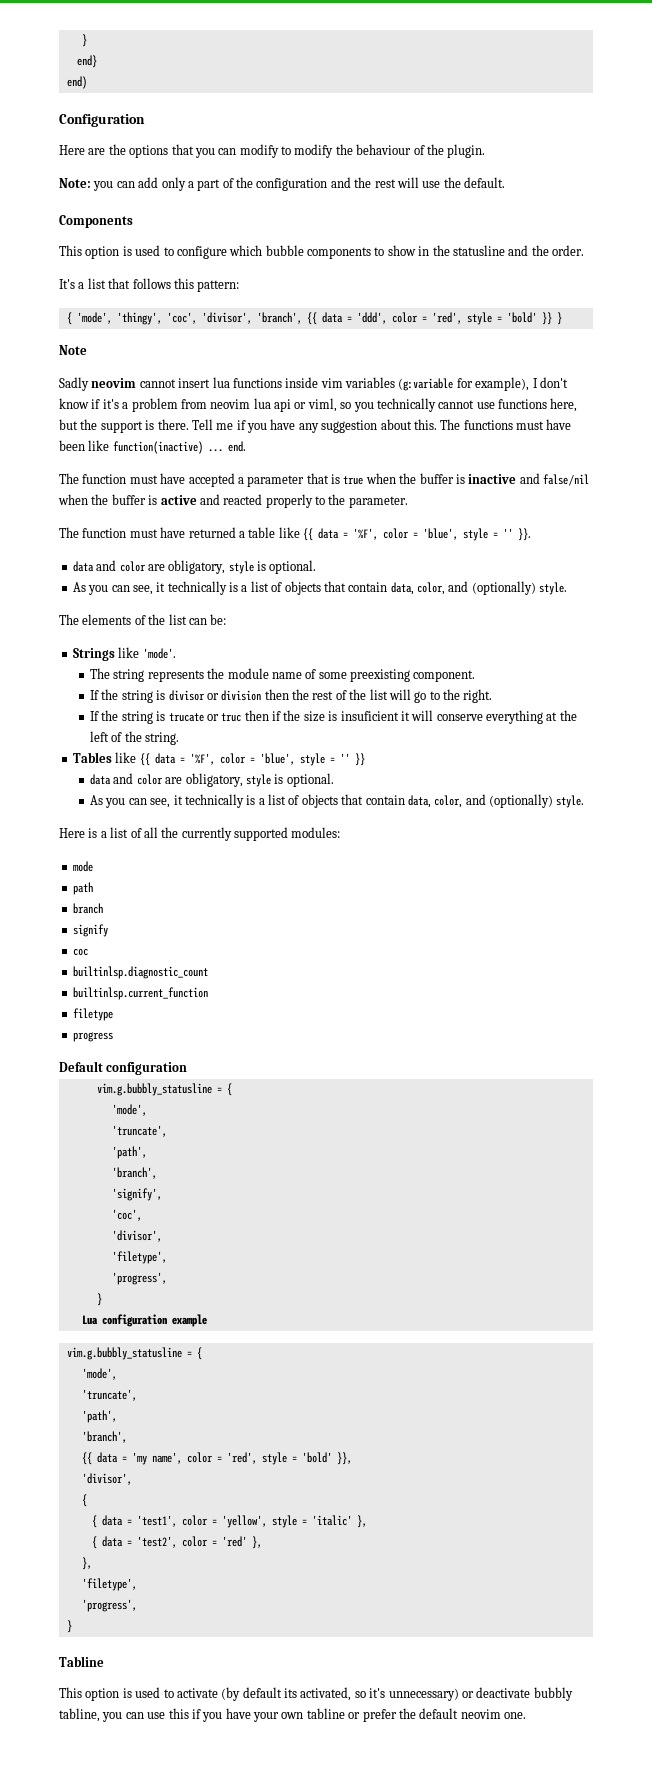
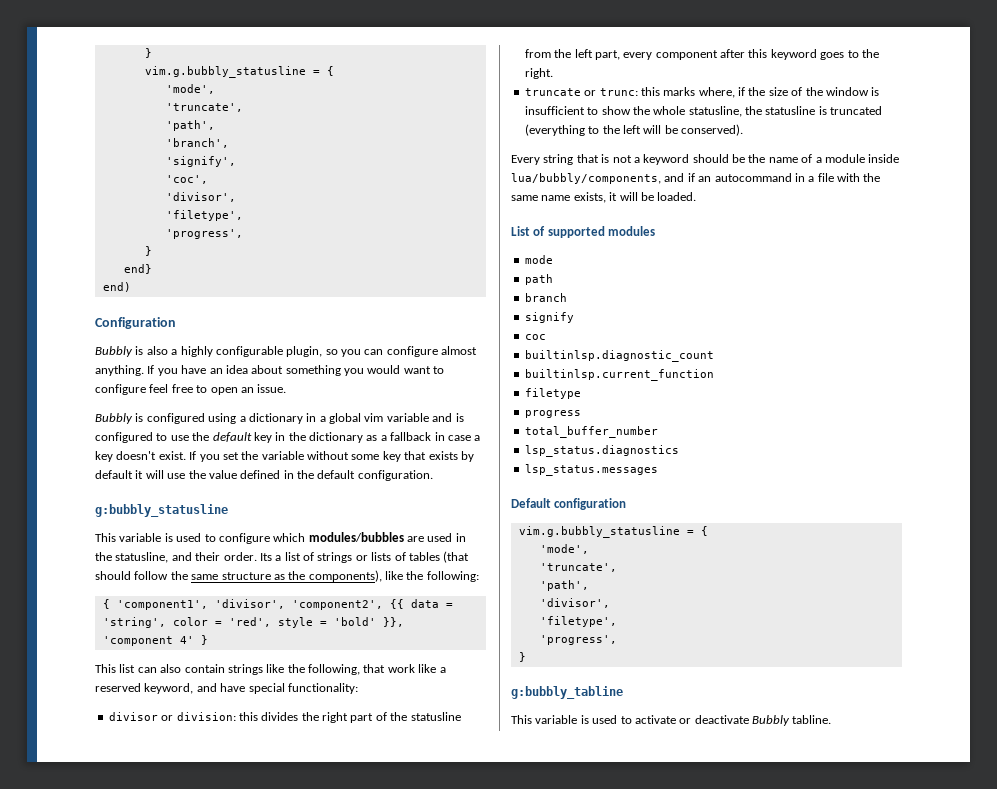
[81,34,87,47] [76,55,97,68] [66,76,87,89] [59,114,145,127] [59,144,486,158] [59,177,505,191] [59,215,133,228] [59,245,584,259] [59,278,240,292] [66,312,562,325] [59,345,87,355] [59,377,568,391] [59,398,578,412] [59,419,572,433] [59,440,246,454] [59,473,589,487] [58,494,408,508] [59,527,531,541] [72,560,317,574] [72,581,568,595] [59,614,227,625] [72,647,176,661] [90,668,476,682] [90,689,493,703] [90,710,577,724] [90,731,180,745] [72,752,365,766] [90,773,334,787] [90,794,585,808] [59,827,341,841] [72,861,93,872] [72,882,93,895] [72,903,103,914] [72,924,108,937] [72,948,88,956] [72,966,208,979] [72,987,208,1000] [72,1008,113,1021] [72,1032,113,1042] [59,1061,188,1075] } // end} // end) // Configuration // Here are the options that you can modify to modify the behaviour of the plugin. // Note: you can add only a part of the configuration and the rest will use the default. // Components // This option is used to configure which bubble components to show in the statusline and the order. // It's a list that follows this pattern: // { 'mode', 'thingy', 'coc', 'divisor', 'branch', {{ data = 'ddd', color = 'red', style = 'bold' }} } // Note // Sadly neovim cannot insert lua functions inside vim variables (g:variable for example), I don't know if it's a problem from neovim lua api or viml, so you technically cannot use functions here, but the support is there. Tell me if you have any suggestion about this. The functions must have been like function(inactive) ... end. // The function must have accepted a parameter that is true when the buffer is inactive and false/nil when the buffer is active and reacted properly to the parameter. // The function must have returned a table like {{ data = '%F', color = 'blue', style = '' }}. // data and color are obligatory, style is optional. // As you can see, it technically is a list of objects that contain data, color, and (optionally) style. // The elements of the list can be: // Strings like 'mode'. // The string represents the module name of some preexisting component. // If the string is divisor or division then the rest of the list will go to the right. // If the string is trucate or truc then if the size is insuficient it will conserve everything at the left of the string. // Tables like {{ data = '%F', color = 'blue', style = '' }} // data and color are obligatory, style is optional. // As you can see, it technically is a list of objects that contain data, color, and (optionally) style. // Here is a list of all the currently supported modules: // mode // path // branch // signify // coc // builtinlsp.diagnostic_count // builtinlsp.current_function // filetype // progress // Default configuration -> [144,48,152,58] }
[81,1314,207,1327] [66,1347,202,1360] [81,1368,117,1380] [81,1389,137,1401] [81,1410,117,1423] [81,1431,127,1443] [81,1452,352,1465] [81,1473,132,1485] [81,1494,87,1507] [91,1515,367,1528] [91,1536,262,1549] [81,1557,92,1570] [81,1578,137,1591] [81,1599,137,1612] [66,1620,72,1633] [59,1656,104,1667] [59,1687,120,1701] Lua configuration example // vim.g.bubbly_statusline = { // 'mode', // 'truncate', // 'path', // 'branch', // {{ data = 'my name', color = 'red', style = 'bold' }}, // 'divisor', // { // { data = 'test1', color = 'yellow', style = 'italic' }, // { data = 'test2', color = 'red' }, // }, // 'filetype', // 'progress', // } // Tabline // This option -> [123,264,152,274] [102,282,131,292] [95,317,176,329] [95,346,478,357] [95,365,445,376] [95,384,287,395] [95,413,464,424] [95,432,481,443] [95,451,474,462] [95,470,433,481] [95,504,228,517] [95,532,466,544] [95,551,470,563] [95,570,479,582] [102,599,453,610] [102,617,404,628] [102,635,208,646] [95,664,446,675] [95,683,358,694] [108,712,461,723] [524,49,879,60] [524,68,553,79] [524,87,880,98] [524,106,883,117] [524,124,743,136] [511,154,900,165] [511,173,881,184] [511,192,697,203] [511,226,656,238] [524,255,553,264] [524,274,553,285] [524,293,567,302] [524,312,574,323] [524,334,546,340] [524,350,714,362] [524,369,714,381] [524,388,581,399] [524,410,581,418] [524,426,658,438] [524,445,679,457] [524,464,658,476] [511,498,627,510] [518,526,708,538] [539,544,589,554] [539,563,617,572] [539,580,589,591] [539,598,610,608] [539,616,617,627] [539,635,617,645] [518,652,526,662] [511,686,623,699] [511,715,578,724] end} // end) // Configuration // Bubbly is also a highly configurable plugin, so you can configure almost anything. If you have an idea about something you would want to configure feel free to open an issue. // Bubbly is configured using a dictionary in a global vim variable and is configured to use the default key in the dictionary as a fallback in case a key doesn't exist. If you set the variable without some key that exists by default it will use the value defined in the default configuration. // g:bubbly_statusline // This variable is used to configure which modules/bubbles are used in the statusline, and their order. Its a list of strings or lists of tables (that should follow the same structure as the components), like the following: // { 'component1', 'divisor', 'component2', {{ data = 'string', color = 'red', style = 'bold' }}, 'component 4' } // This list can also contain strings like the following, that work like a reserved keyword, and have special functionality: // divisor or division: this divides the right part of the statusline from the left part, every component after this keyword goes to the right. // truncate or trunc: this marks where, if the size of the window is insufficient to show the whole statusline, the statusline is truncated (everything to the left will be conserved). // Every string that is not a keyword should be the name of a module inside lua/bubbly/components, and if an autocommand in a file with the same name exists, it will be loaded. // List of supported modules // mode // path // branch // signify // coc // builtinlsp.diagnostic_count // builtinlsp.current_function // filetype // progress // total_buffer_number // lsp_status.diagnostics // lsp_status.messages // Default configuration // vim.g.bubbly_statusline = { // 'mode', // 'truncate', // 'path', // 'divisor', // 'filetype', // 'progress', // } // g:bubbly_tabline // This variable
[221,1687,573,1701] [59,1708,526,1722] (by default its activated, so it's unnecessary) or deactivate bubbly tabline, you can use this if you have your own tabline or prefer the default neovim one. -> [679,715,832,726] or deactivate Bubbly tabline.

